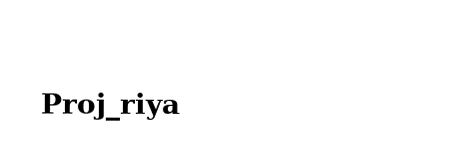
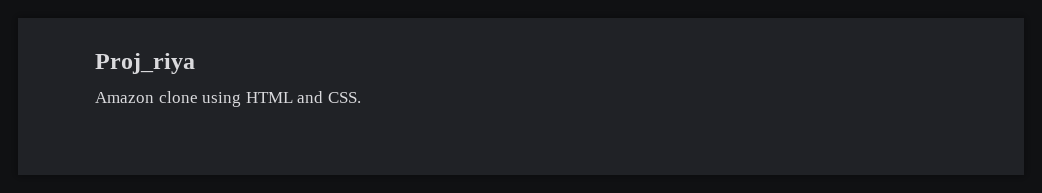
(180, 106) none -> [95,91,361,107] // Amazon clone using HTML and CSS.

